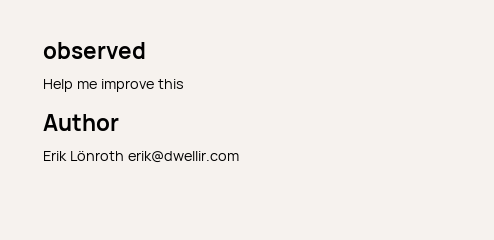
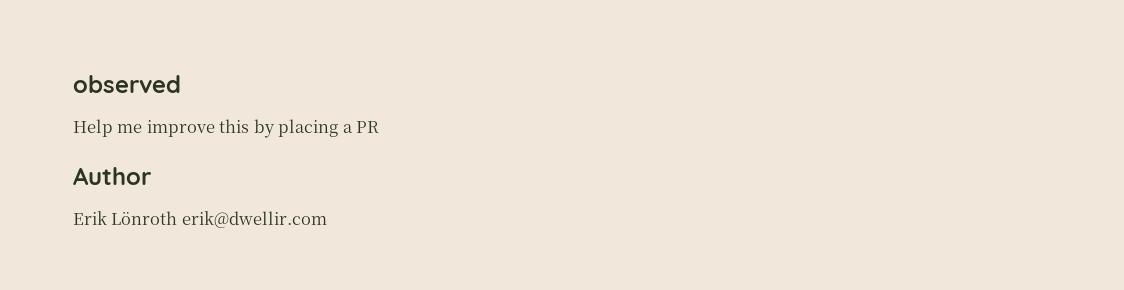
(184, 84) none -> [253,119,380,138] by placing a PR

